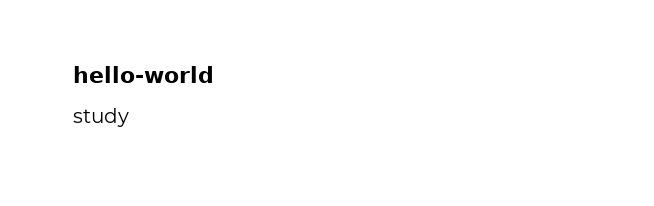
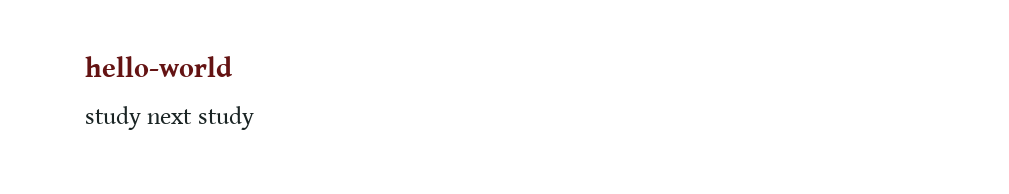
(129, 117) none -> [147,106,254,130] next study

